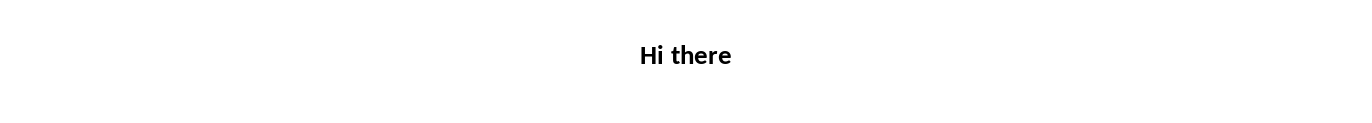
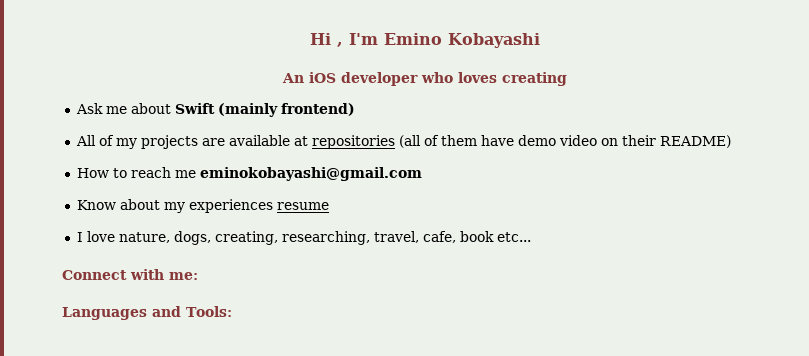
[671,45,733,64] there -> [337,33,540,48] [282,72,567,86] [75,103,355,117] [75,135,731,149] [76,167,422,181] [76,199,329,213] [76,231,531,245] [62,269,198,280] [62,306,232,320] , I'm Emino Kobayashi // An iOS developer who loves creating // Ask me about Swift (mainly frontend) // All of my projects are available at repositories (all of them have demo video on their README) // How to reach me eminokobayashi@gmail.com // Know about my experiences resume // I love nature, dogs, creating, researching, travel, cafe, book etc... // Connect with me: // Languages and Tools:

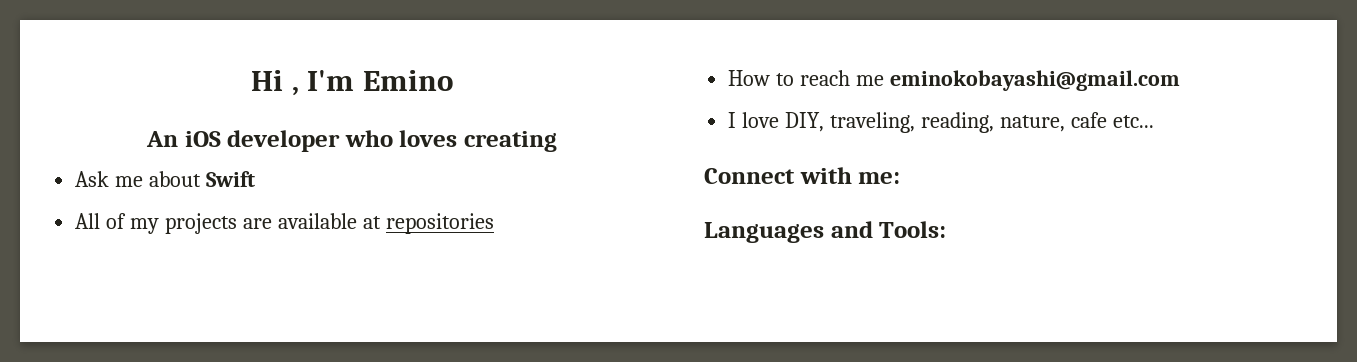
[448,33,540,48] Kobayashi -> (453, 80) none
[217,103,355,117] (mainly frontend) -> (256, 179) none
[398,135,731,148] (all of them have demo video on their README) -> (494, 223) none
[76,199,329,213] [76,231,494,245] Know about my experiences resume // I love nature, dogs, creating, researching, travel, cafe, book -> [728,112,1107,133] I love DIY, traveling, reading, nature, cafe

